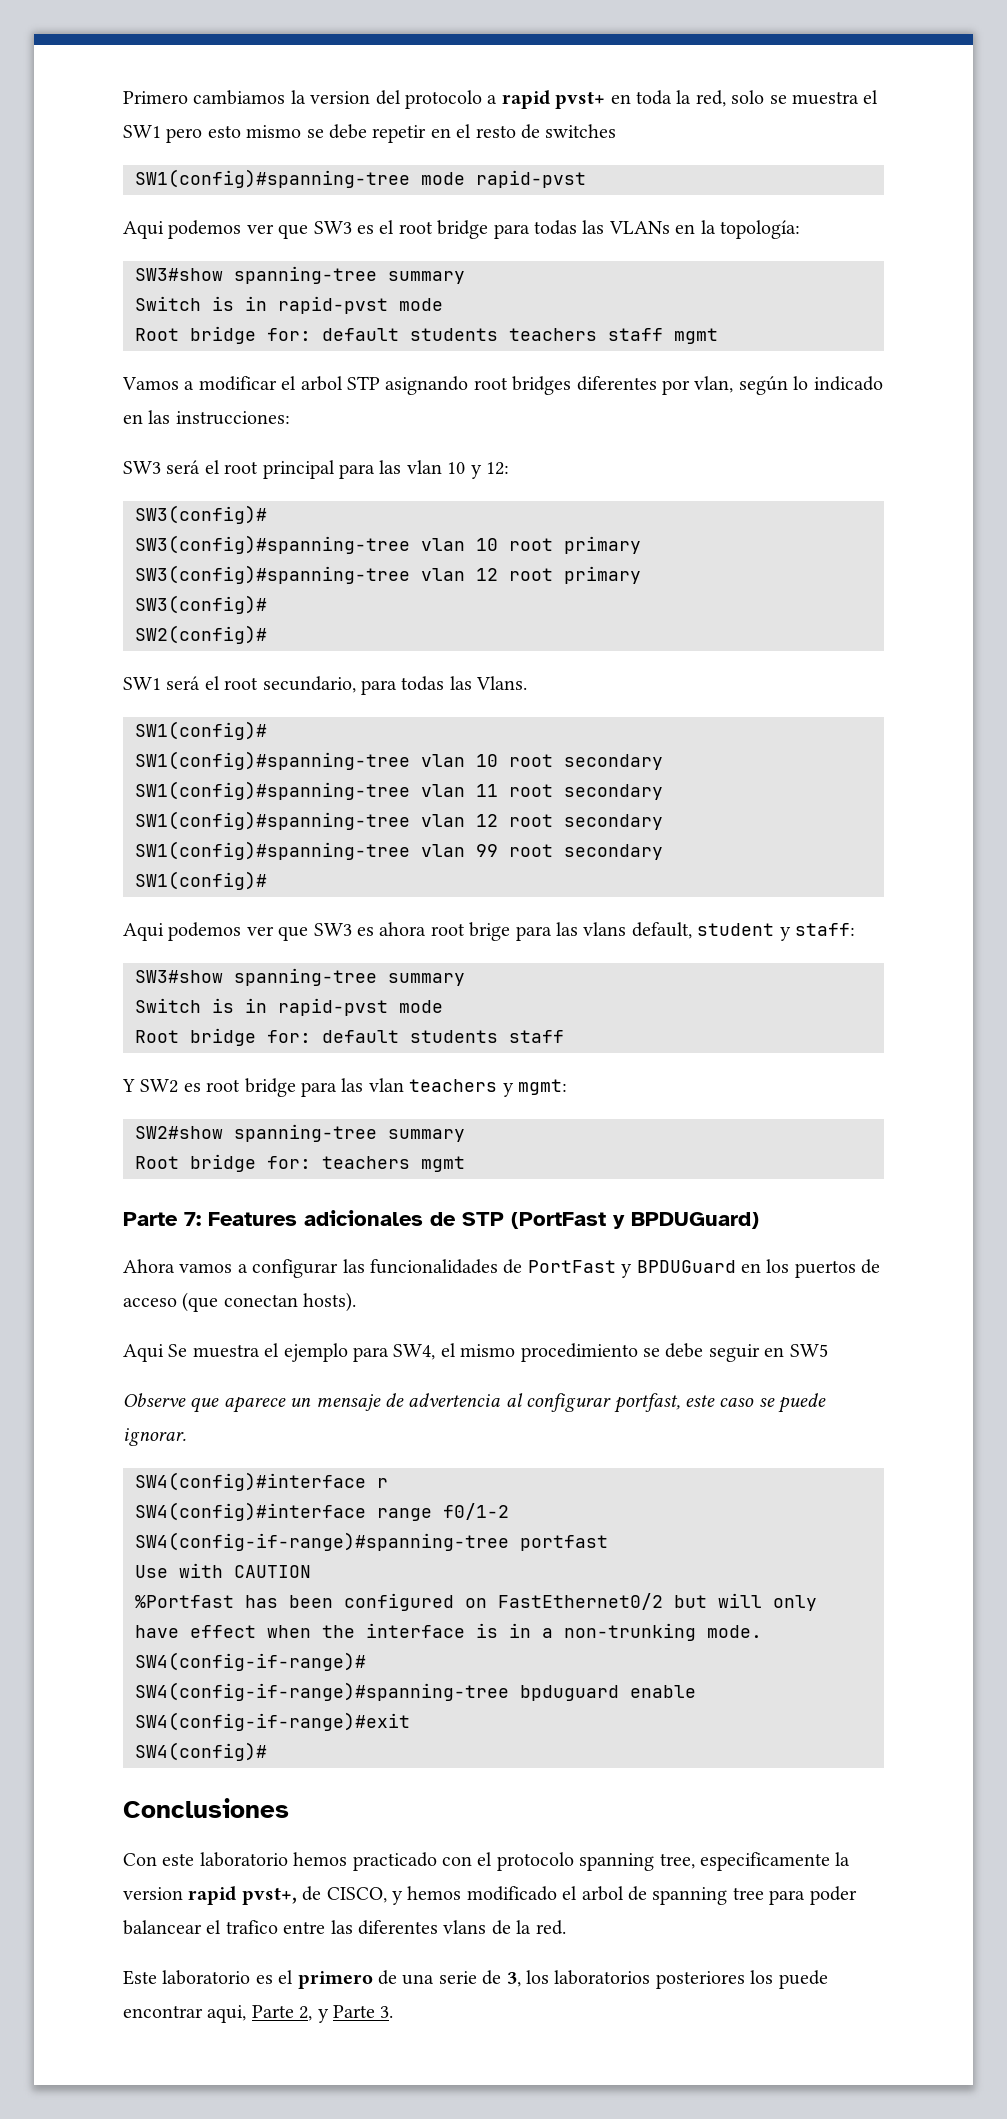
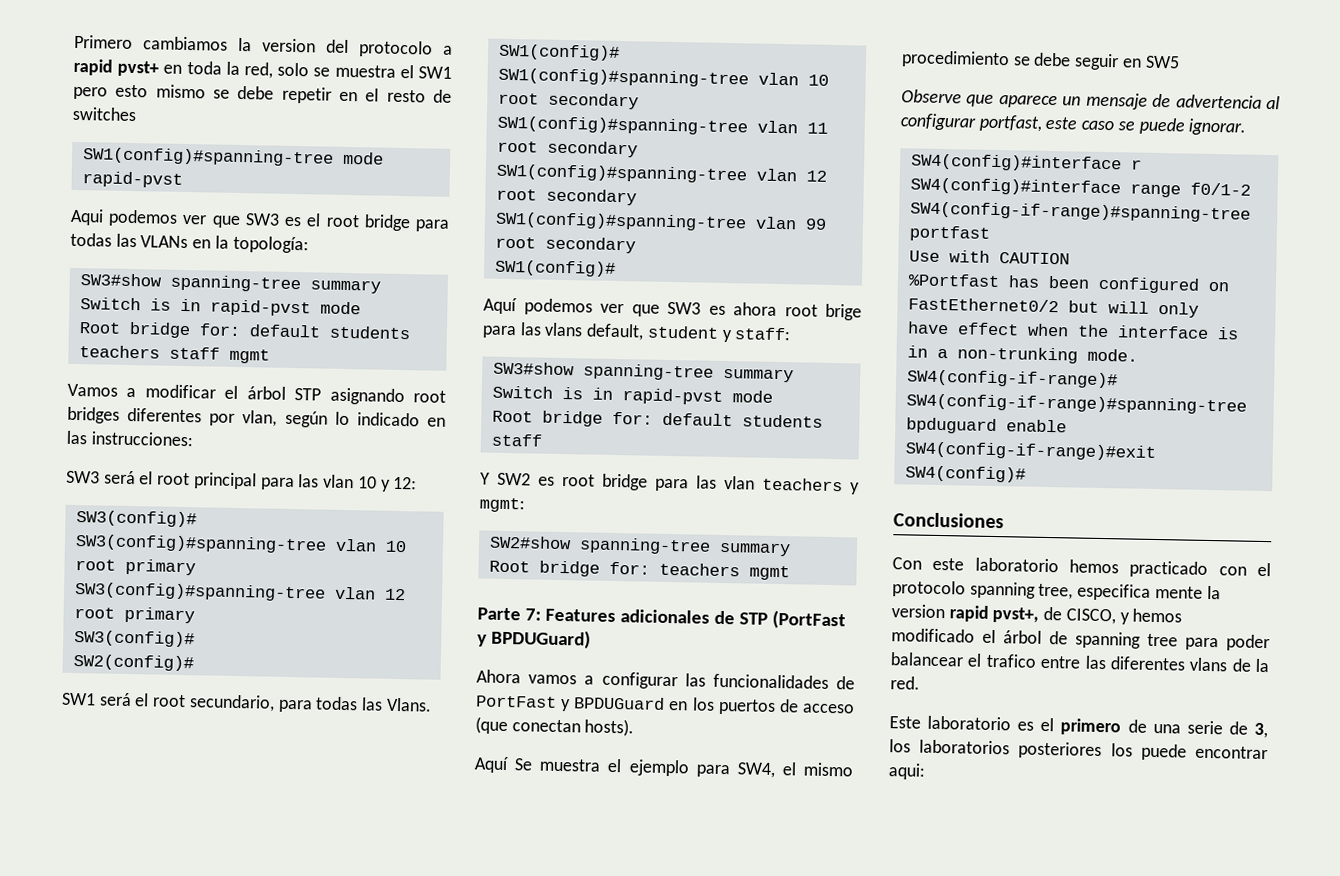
[300,376,343,391] arbol -> [246,386,286,400] árbol
[123,923,164,941] Aqui -> [483,297,517,315] Aquí
[123,1344,164,1362] Aqui -> [474,756,509,774] Aquí
[699,1852,830,1871] especificamente -> [1077,583,1203,601] especifica mente
[581,1886,624,1901] arbol -> [1003,630,1042,644] árbol
[207,2005,394,2023] aqui, Parte 2, y Parte 3. -> [888,763,926,780] aqui:

